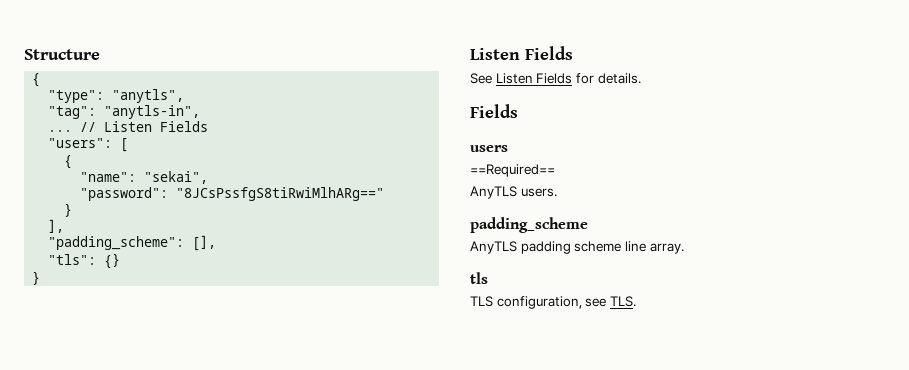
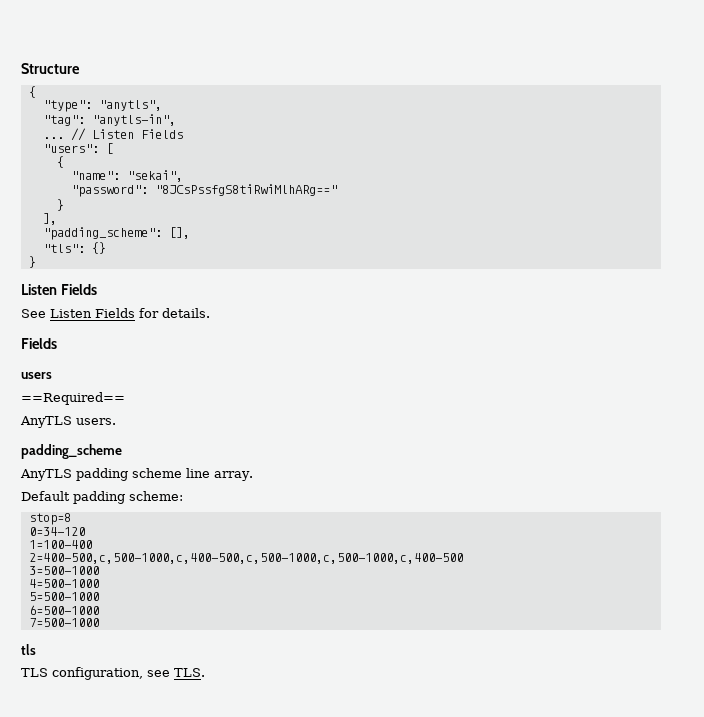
(684, 248) none -> [21,491,183,504] [28,513,71,525] [28,527,85,536] [28,540,92,549] [28,553,463,564] [28,566,99,575] [28,579,99,588] [28,592,99,601] [28,605,99,615] [28,618,99,627] // Default padding scheme: // stop=8 // 0=34-120 // 1=100-400 // 2=400-500,c,500-1000,c,400-500,c,500-1000,c,500-1000,c,400-500 // 3=500-1000 // 4=500-1000 // 5=500-1000 // 6=500-1000 // 7=500-1000

